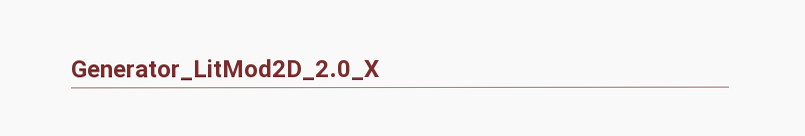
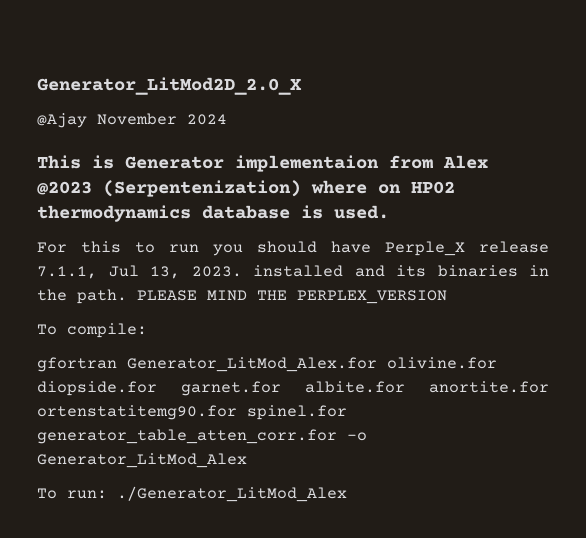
(380, 70) none -> [37,113,227,128] [37,155,488,172] [37,180,455,197] [37,205,389,222] [37,241,549,256] [37,265,549,279] [37,289,447,304] [37,323,147,338] [37,357,497,372] [37,381,549,396] [37,405,347,420] [37,429,367,444] [37,453,247,468] [37,486,347,502] // @Ajay November 2024 // This is Generator implementaion from Alex @2023 (Serpentenization) where on HP02 thermodynamics database is used. // For this to run you should have Perple_X release 7.1.1, Jul 13, 2023. installed and its binaries in the path. PLEASE MIND THE PERPLEX_VERSION // To compile: // gfortran Generator_LitMod_Alex.for olivine.for diopside.for garnet.for albite.for anortite.for ortenstatitemg90.for spinel.for generator_table_atten_corr.for -o Generator_LitMod_Alex // To run: ./Generator_LitMod_Alex

